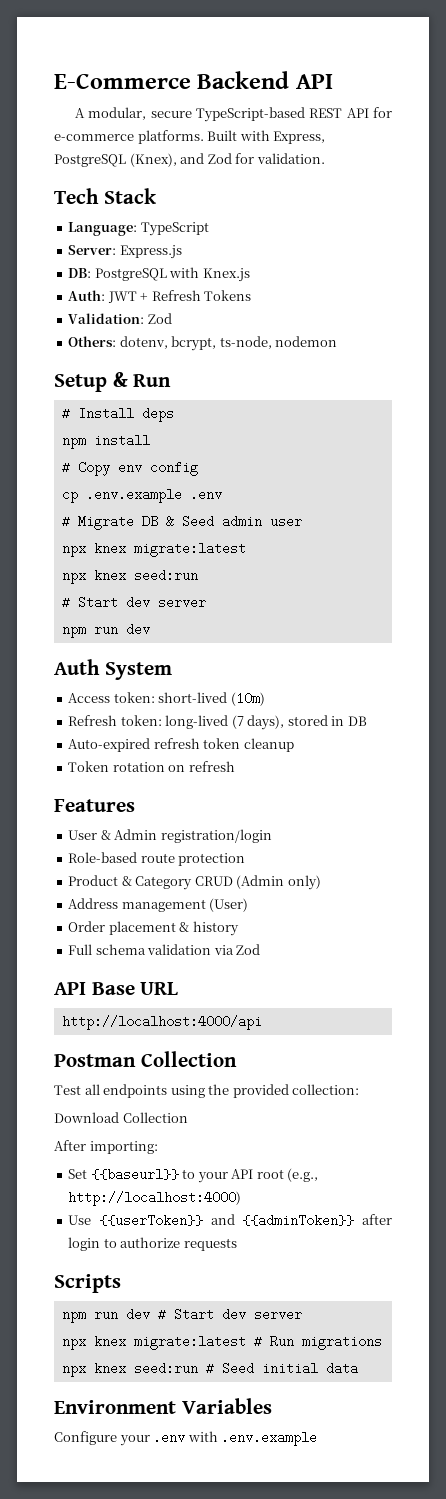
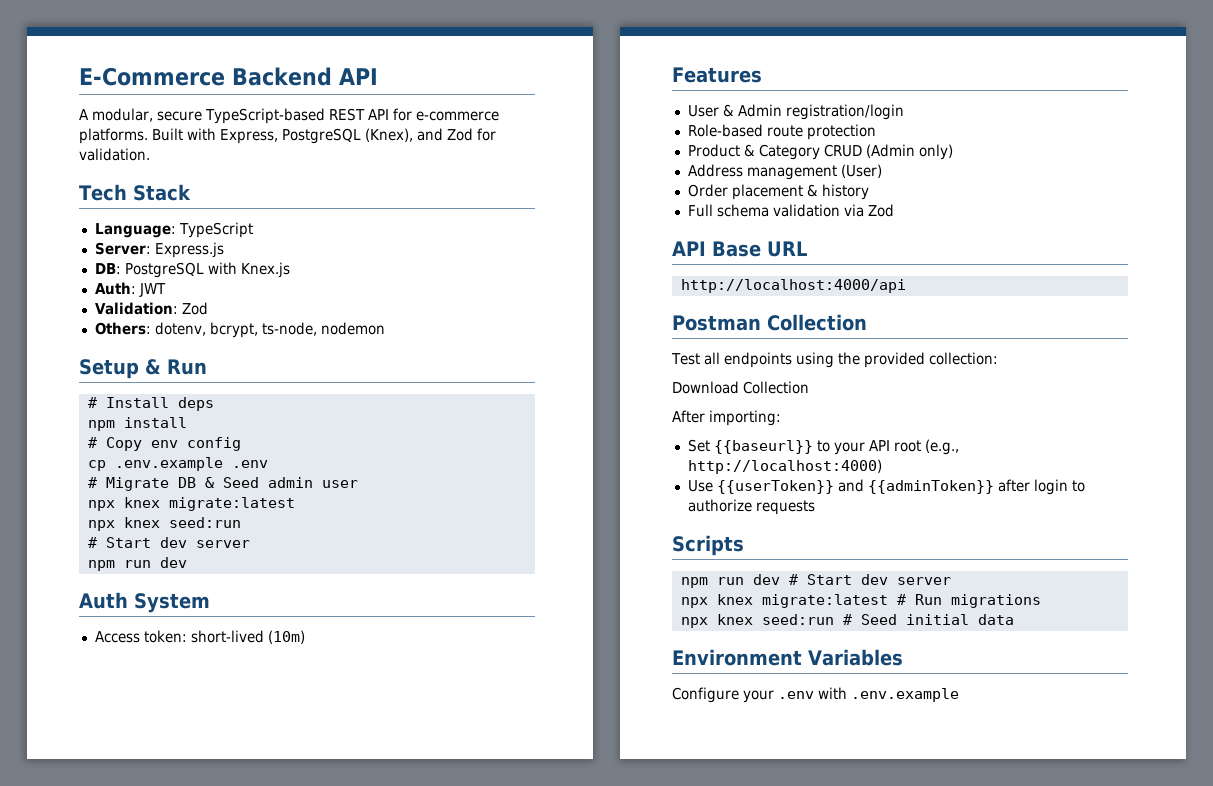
[140,290,252,301] + Refresh Tokens -> (166, 290) none
[68,715,367,730] [68,738,294,752] [68,761,235,772] // Refresh token: long-lived (7 days), stored in DB // Auto-expired refresh token cleanup // Token rotation on refresh -> (305, 637) none

